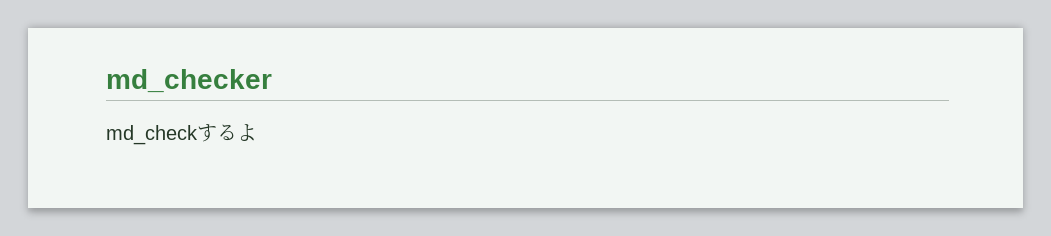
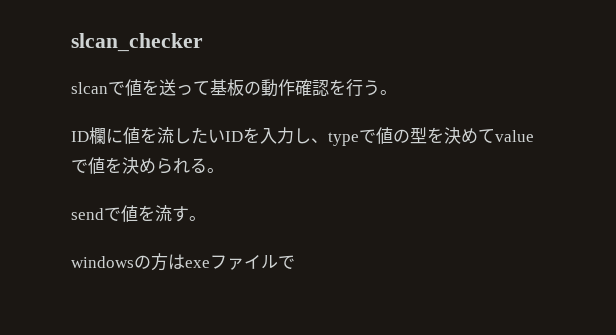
[106,69,272,93] [106,124,257,145] md_checker // md_checkするよ -> [71,33,203,52] [71,79,397,97] [71,127,534,146] [71,157,224,174] [71,205,206,222] [71,253,295,271] slcan_checker // slcanで値を送って基板の動作確認を行う。 // ID欄に値を流したいIDを入力し、typeで値の型を決めてvalueで値を決められる。 // sendで値を流す。 // windowsの方はexeファイルで

